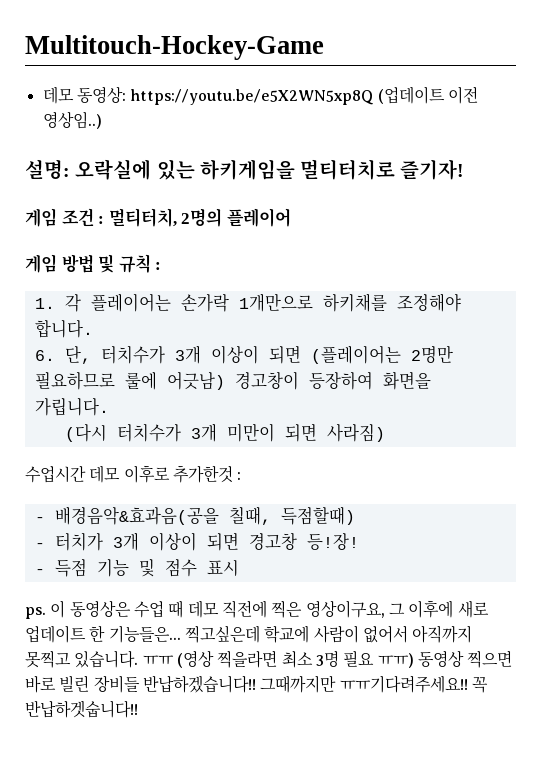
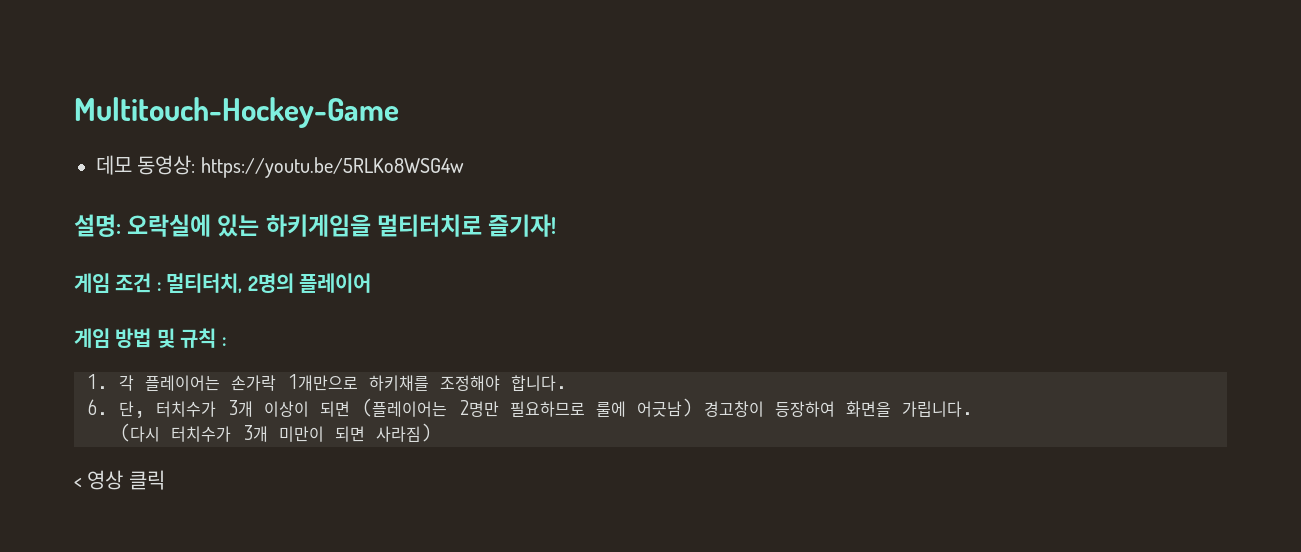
[130,86,478,105] [42,111,102,129] https://youtu.be/e5X2WN5xp8Q (업데이트 이전 영상임..) -> [200,157,464,178] https://youtu.be/5RLKo8WSG4w
[25,465,242,483] [34,506,355,525] [34,532,359,551] [34,559,239,577] [25,600,489,619] [25,625,473,643] [25,650,513,668] [25,675,488,693] [25,700,138,718] 수업시간 데모 이후로 추가한것 : // - 배경음악&효과음(공을 칠때, 득점할때) // - 터치가 3개 이상이 되면 경고창 등!장! // - 득점 기능 및 점수 표시 // ps. 이 동영상은 수업 때 데모 직전에 찍은 영상이구요, 그 이후에 새로 업데이트 한 기능들은... 찍고싶은데 학교에 사람이 없어서 아직까지 못찍고 있습니다. ㅠㅠ (영상 찍을라면 최소 3명 필요 ㅠㅠ) 동영상 찍으면 바로 빌린 장비들 반납하겠습니다!! 그때까지만 ㅠㅠ기다려주세요!! 꼭 반납하겟숩니다!! -> [74,470,165,490] < 영상 클릭

